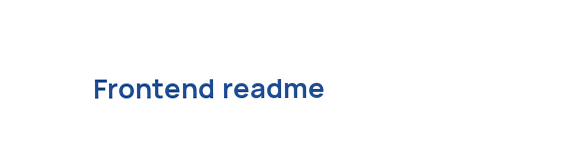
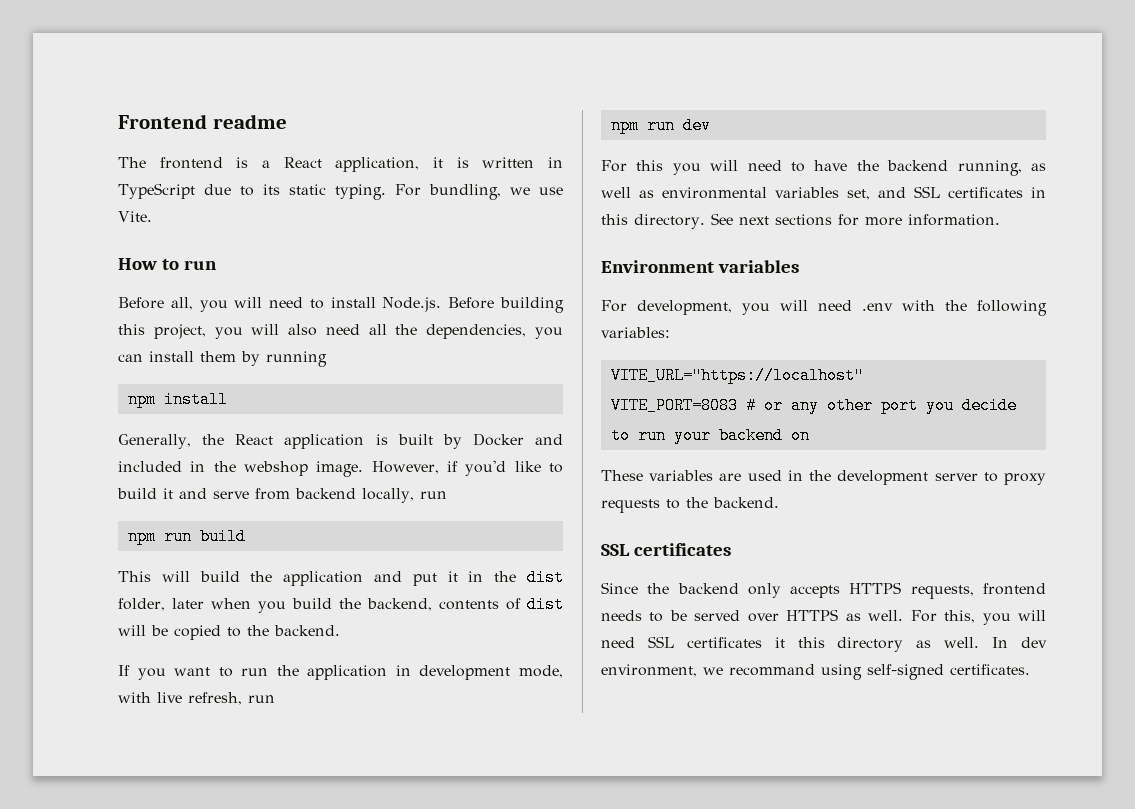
(327, 88) none -> [118,157,563,172] [118,183,563,200] [118,211,152,222] [118,258,218,270] [118,297,564,313] [118,324,563,339] [118,351,327,367] [127,391,228,408] [118,433,563,449] [118,460,563,477] [117,488,447,503] [127,528,246,545] [118,569,564,586] [118,596,564,613] [118,625,340,640] [118,665,563,680] [118,692,275,705] [610,117,711,134] [601,160,1046,176] [601,186,1046,200] [601,213,1000,229] [601,260,800,273] [601,300,1047,316] [601,327,670,338] [610,367,864,384] [610,397,1017,414] [610,427,810,444] [601,470,1046,485] [601,497,779,513] [601,543,732,556] [601,582,1046,599] [601,609,1046,625] [601,636,1047,652] [601,664,1030,680] // The frontend is a React application, it is written in TypeScript due to its static typing. For bundling, we use Vite. // How to run // Before all, you will need to install Node.js. Before building this project, you will also need all the dependencies, you can install them by running // npm install // Generally, the React application is built by Docker and included in the webshop image. However, if you'd like to build it and serve from backend locally, run // npm run build // This will build the application and put it in the dist folder, later when you build the backend, contents of dist will be copied to the backend. // If you want to run the application in development mode, with live refresh, run // npm run dev // For this you will need to have the backend running, as well as environmental variables set, and SSL certificates in this directory. See next sections for more information. // Environment variables // For development, you will need .env with the following variables: // VITE_URL="https://localhost" // VITE_PORT=8083 # or any other port you decide to run your backend on // These variables are used in the development server to proxy requests to the backend. // SSL certificates // Since the backend only accepts HTTPS requests, frontend needs to be served over HTTPS as well. For this, you will need SSL certificates it this directory as well. In dev environment, we recommand using self-signed certificates.

